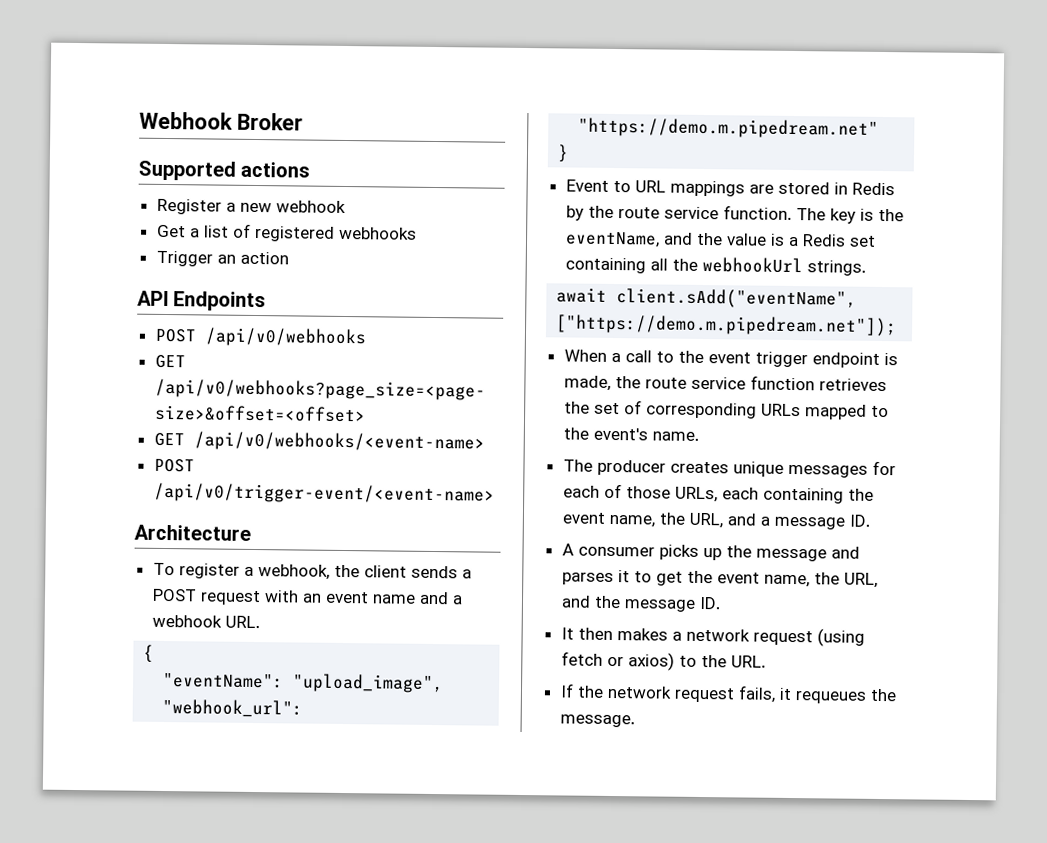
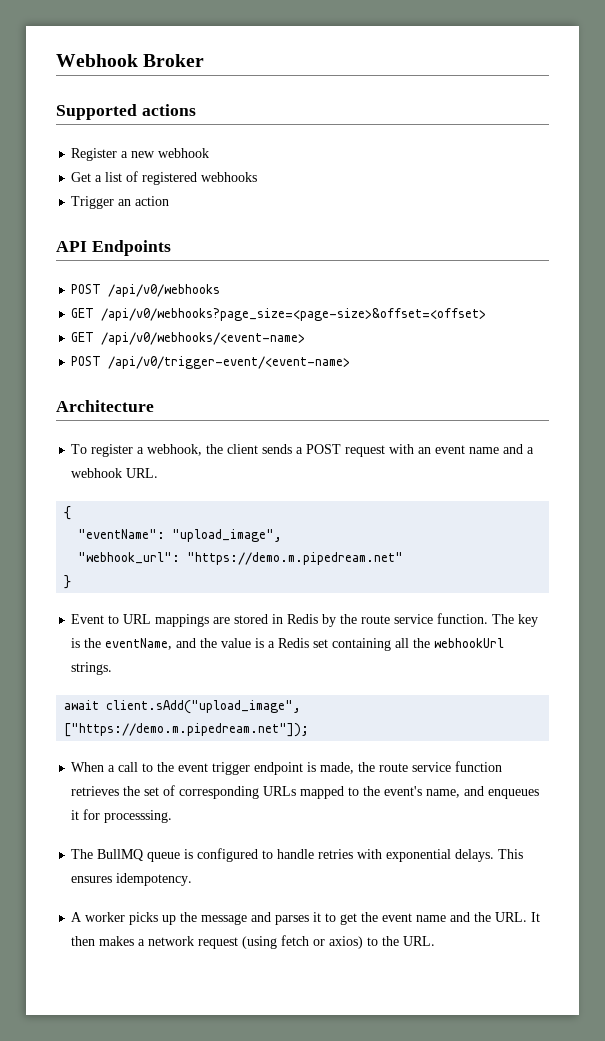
[616,288,858,309] client.sAdd("eventName", -> [106,700,302,714] client.sAdd("upload_image",
[651,431,699,441] [562,459,896,478] [562,483,874,504] [561,512,870,530] name. // The producer creates unique messages for each of those URLs, each containing the event name, the URL, and a message ID. -> [426,786,540,799] [71,809,173,823] [71,848,524,862] [71,873,193,886] name, and enqueues it for processsing. // The BullMQ queue is configured to handle retries with exponential delays. This ensures idempotency.
[577,546,655,557] consumer -> [85,912,126,922] worker
[763,572,878,588] [560,595,721,612] name, the URL, and the message ID. // -> [416,912,528,922] name and the URL.
[559,683,897,704] [559,714,635,728] // If the network request fails, it requeues the message. -> (436, 941) none

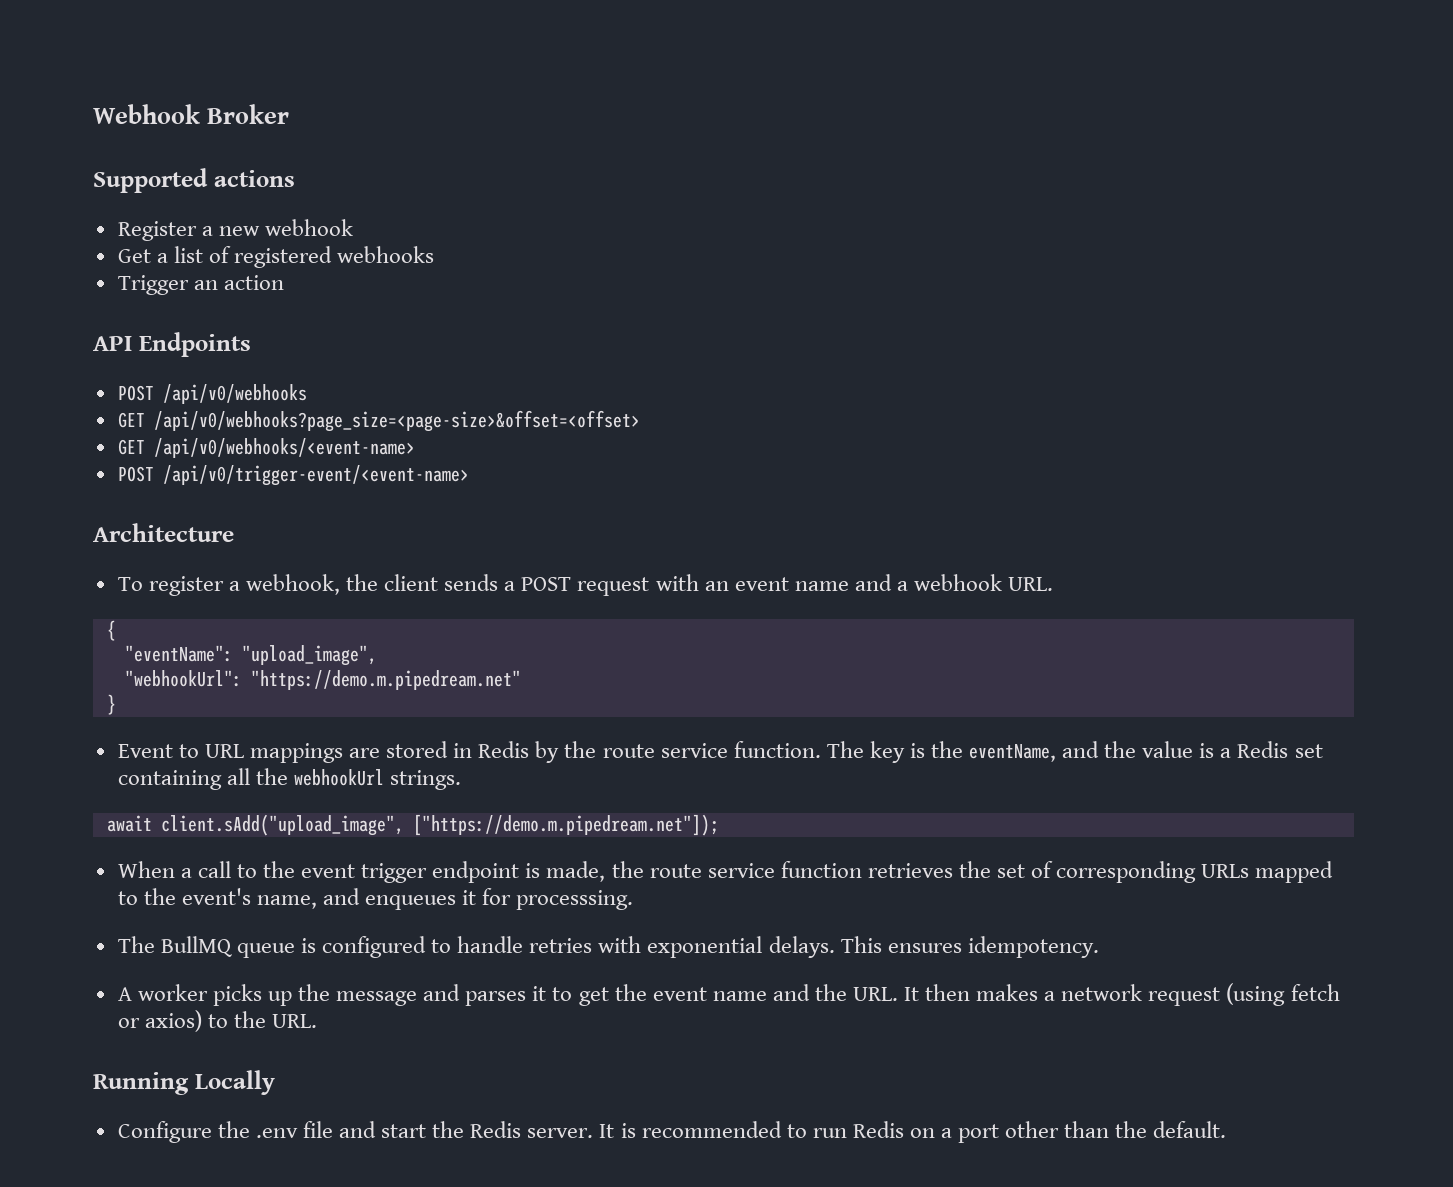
[78,552,181,564] "webhook_url": -> [124,670,242,687] "webhookUrl":
(436, 941) none -> [93,1070,275,1095] [117,1121,1227,1143] // Running Locally // Configure the .env file and start the Redis server. It is recommended to run Redis on a port other than the default.

